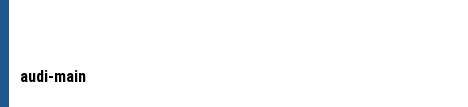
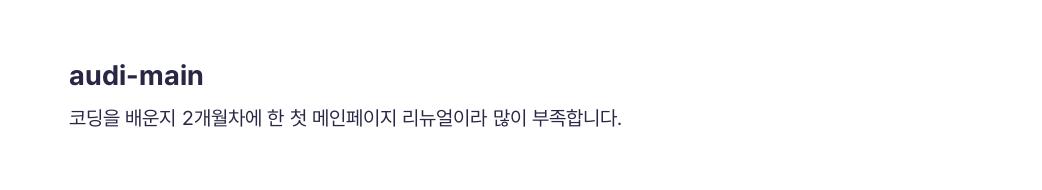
(86, 76) none -> [69,109,623,127] // 코딩을 배운지 2개월차에 한 첫 메인페이지 리뉴얼이라 많이 부족합니다.

